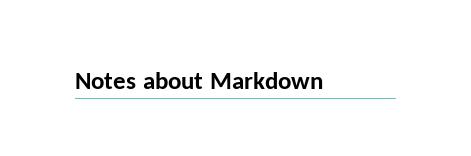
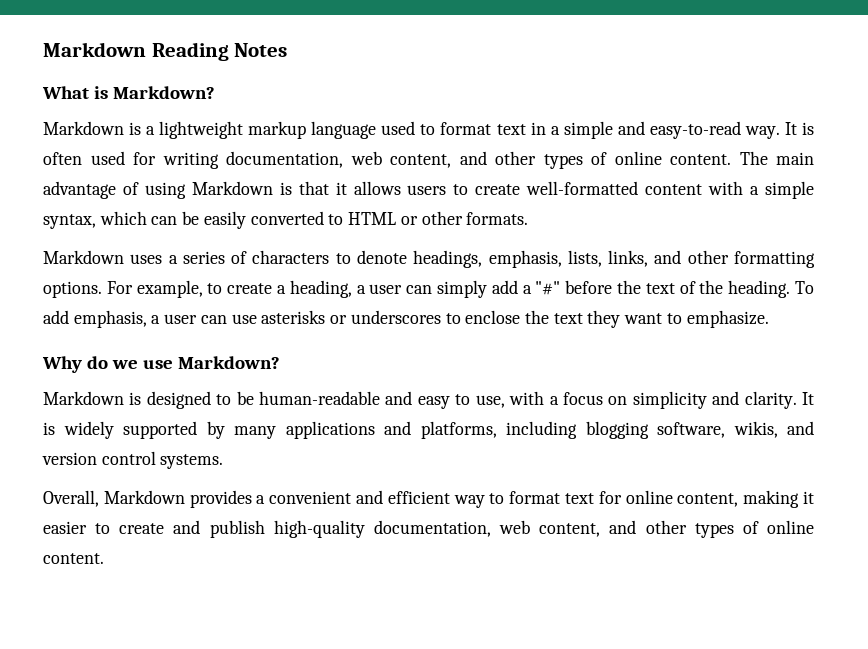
(75, 81) none -> [43,42,229,61] Markdown Reading
[142,72,323,89] about Markdown -> [42,86,215,99] [43,121,814,139] [43,151,814,169] [43,181,814,199] [43,211,529,229] [43,250,816,268] [43,280,814,298] [43,310,769,328] [42,356,280,373] [43,391,814,409] [43,421,814,439] [42,451,224,469] [43,490,814,508] [43,520,815,538] [43,553,104,564] // What is Markdown? // Markdown is a lightweight markup language used to format text in a simple and easy-to-read way. It is often used for writing documentation, web content, and other types of online content. The main advantage of using Markdown is that it allows users to create well-formatted content with a simple syntax, which can be easily converted to HTML or other formats. // Markdown uses a series of characters to denote headings, emphasis, lists, links, and other formatting options. For example, to create a heading, a user can simply add a "#" before the text of the heading. To add emphasis, a user can use asterisks or underscores to enclose the text they want to emphasize. // Why do we use Markdown? // Markdown is designed to be human-readable and easy to use, with a focus on simplicity and clarity. It is widely supported by many applications and platforms, including blogging software, wikis, and version control systems. // Overall, Markdown provides a convenient and efficient way to format text for online content, making it easier to create and publish high-quality documentation, web content, and other types of online content.

